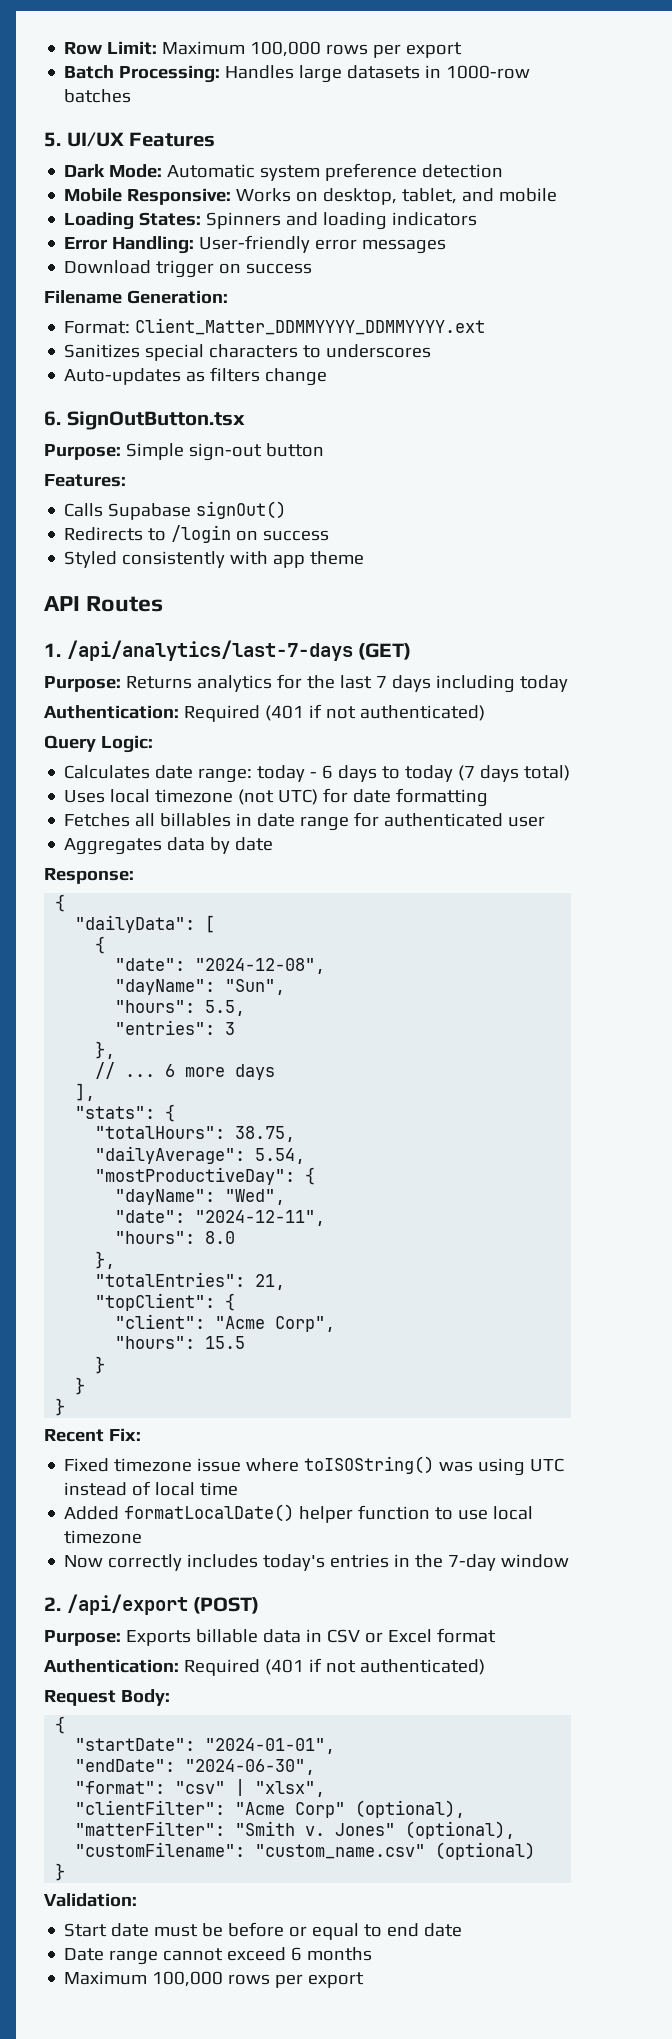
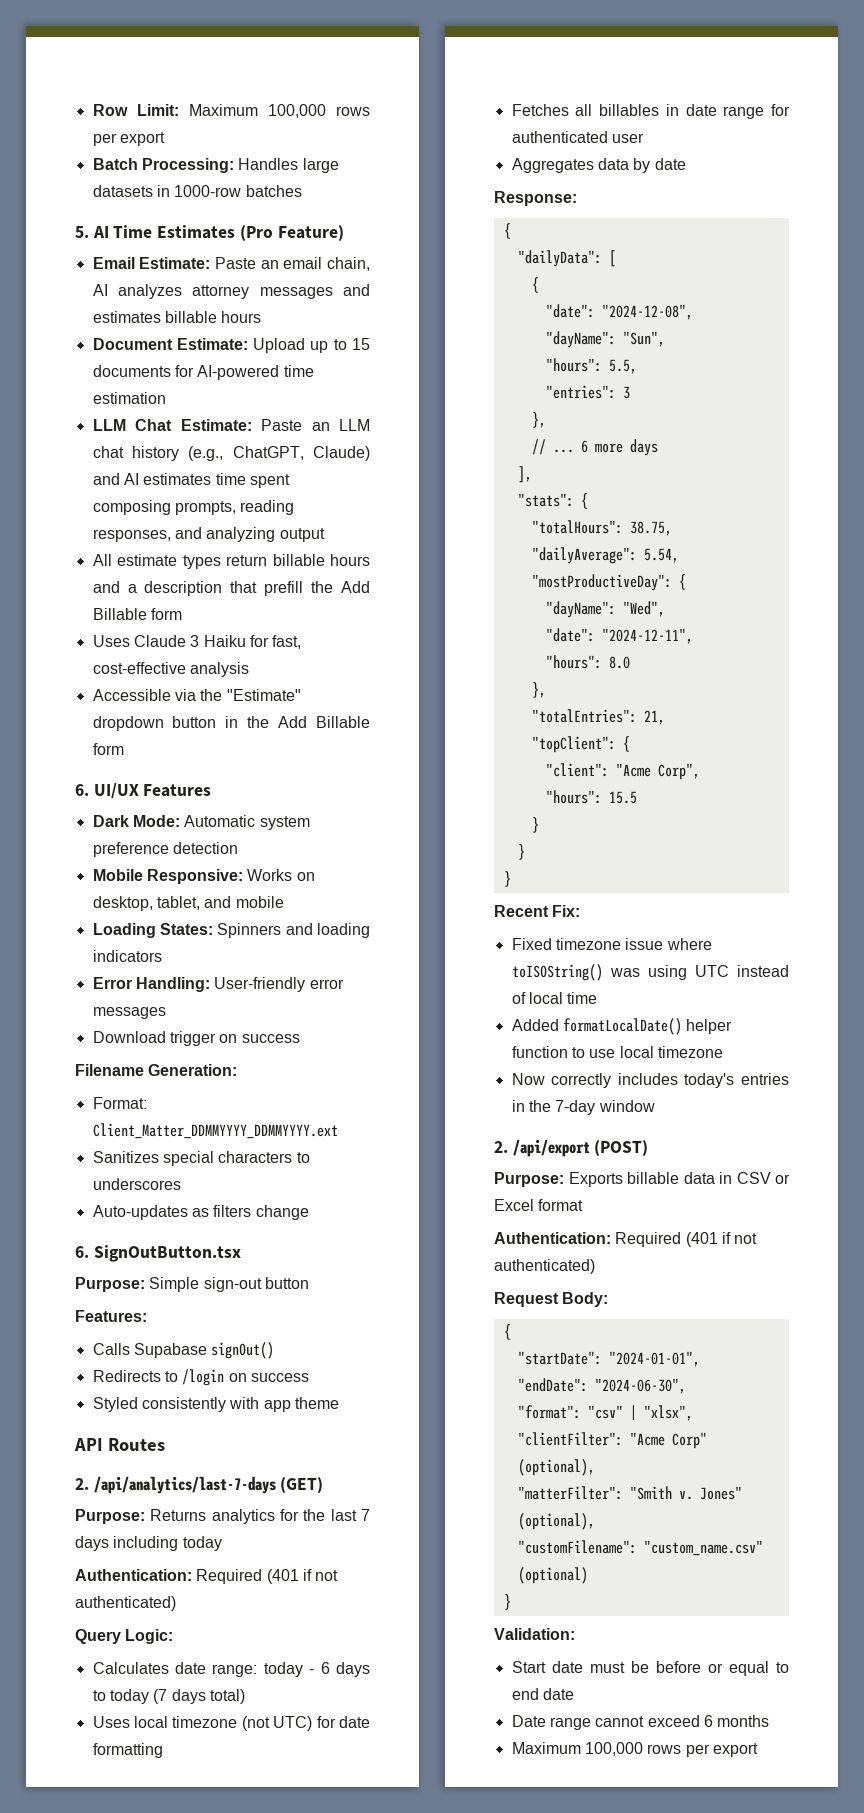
(61, 139) none -> [92,225,344,241] [92,257,370,271] [92,284,370,299] [92,311,262,323] [92,338,370,353] [92,365,314,380] [92,392,166,404] [92,419,370,431] [92,446,370,461] [92,473,290,488] [92,500,295,515] [92,527,325,542] [92,554,370,569] [92,581,370,596] [92,608,182,620] [92,635,302,649] [92,662,249,677] [92,689,301,701] [92,716,370,731] [92,743,124,755] [75,784,89,796] AI Time Estimates (Pro Feature) // Email Estimate: Paste an email chain, AI analyzes attorney messages and estimates billable hours // Document Estimate: Upload up to 15 documents for AI-powered time estimation // LLM Chat Estimate: Paste an LLM chat history (e.g., ChatGPT, Claude) and AI estimates time spent composing prompts, reading responses, and analyzing output // All estimate types return billable hours and a description that prefill the Add Billable form // Uses Claude 3 Haiku for fast, cost-effective analysis // Accessible via the "Estimate" dropdown button in the Add Billable form // 6.
[44,643,61,657] 1. -> [75,1478,89,1490] 2.

